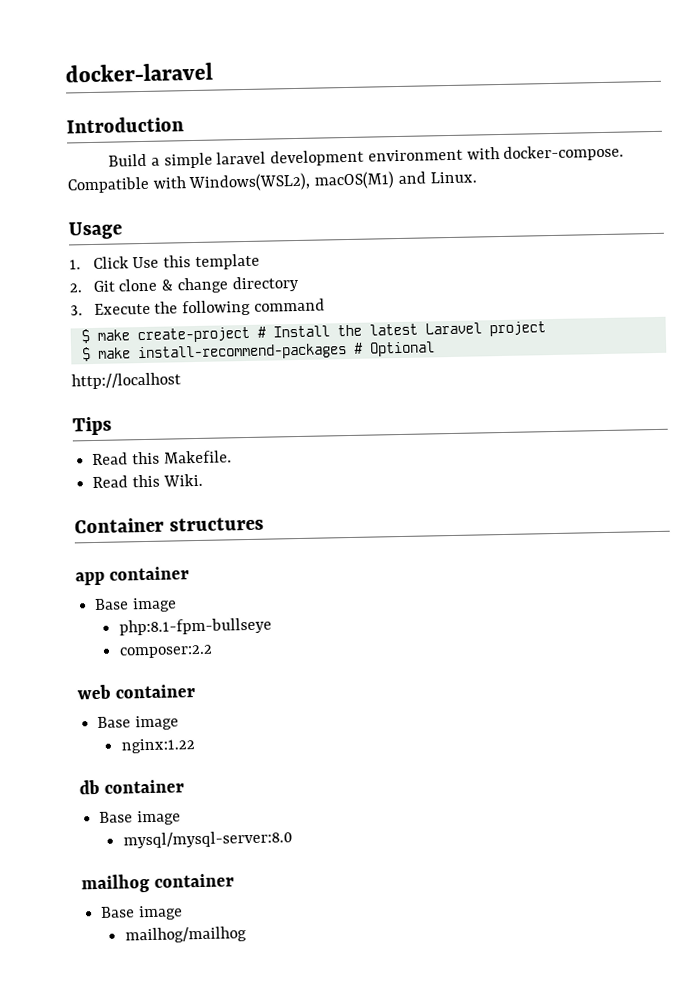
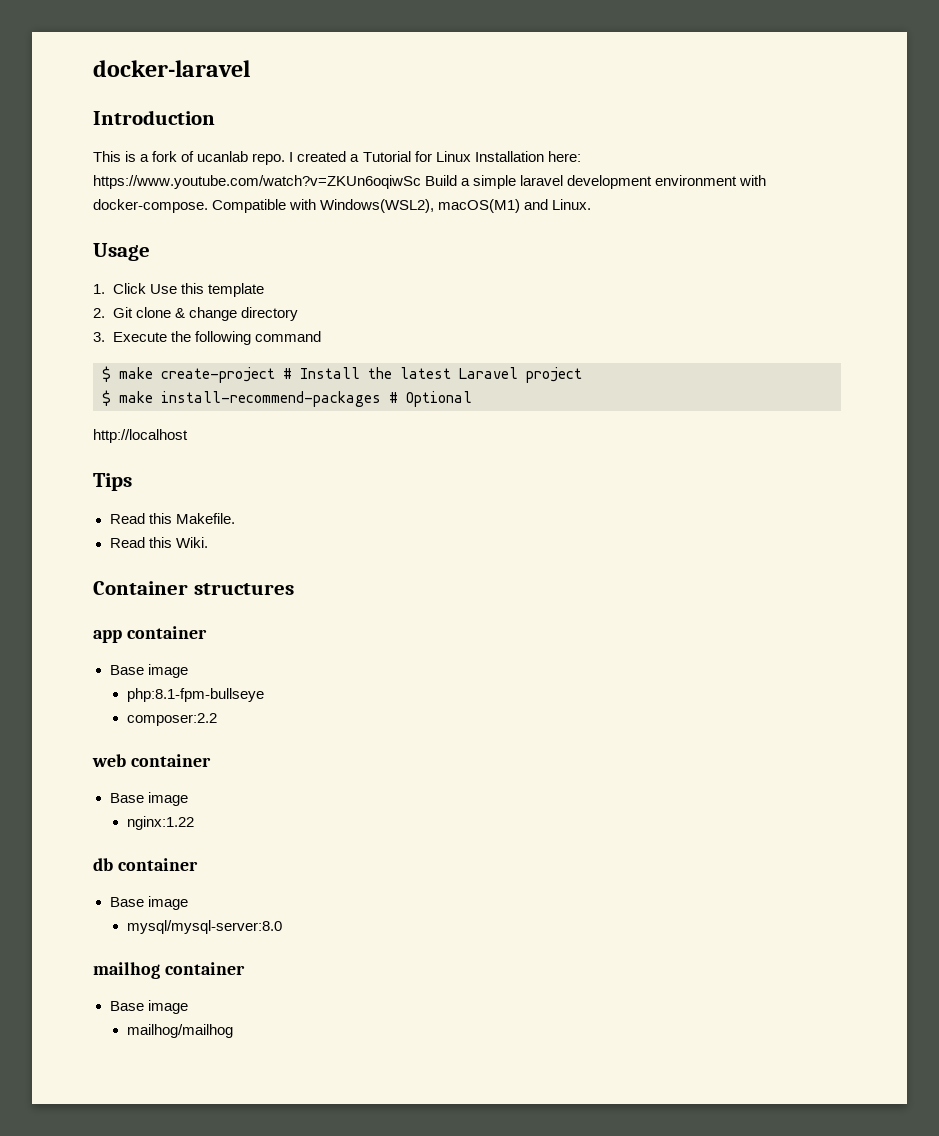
(184, 125) none -> [93,151,581,165] [93,175,421,189] This is a fork of ucanlab repo. I created a Tutorial for Linux Installation here: https://www.youtube.com/watch?v=ZKUn6oqiwSc

